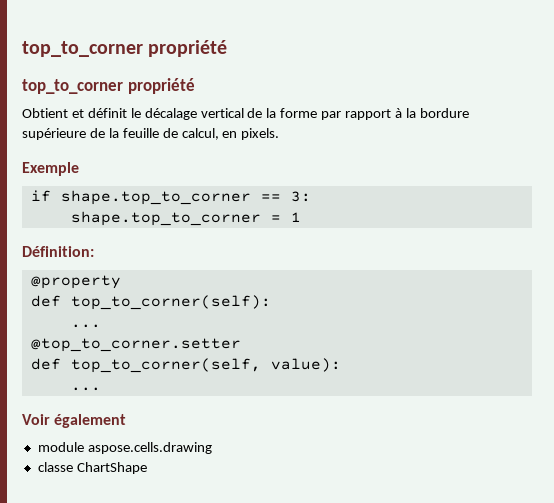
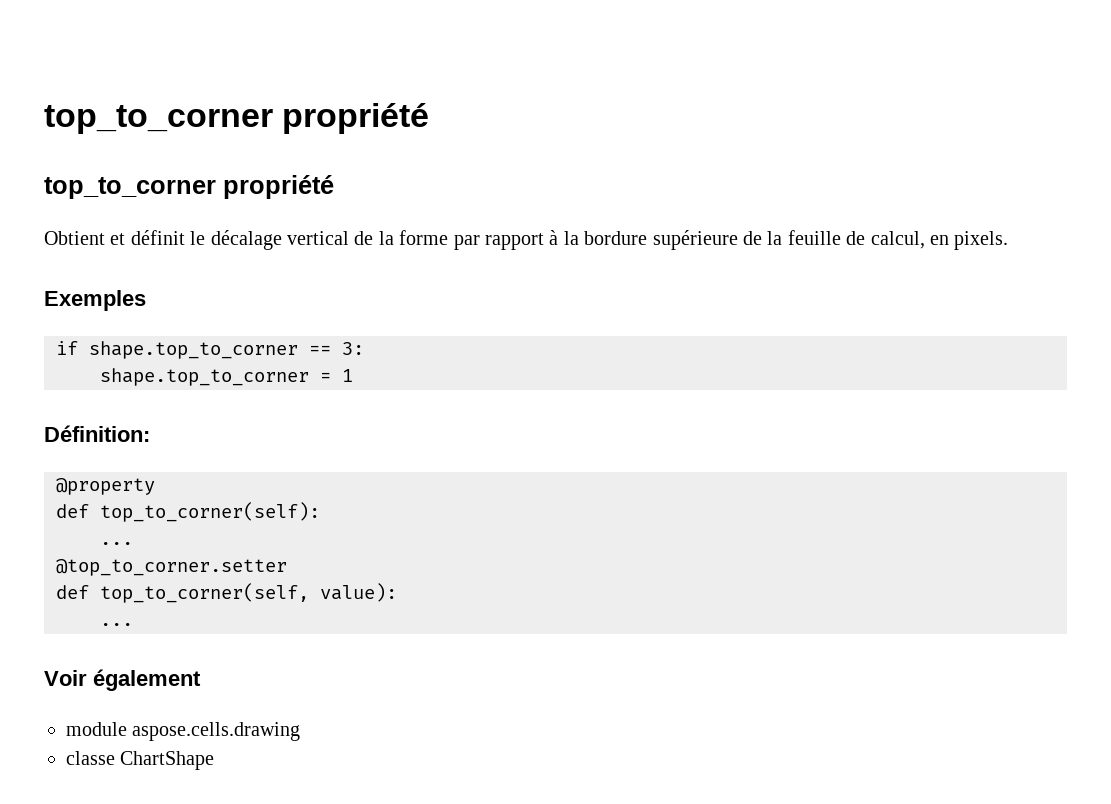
[22,162,79,176] Exemple -> [44,290,146,311] Exemples

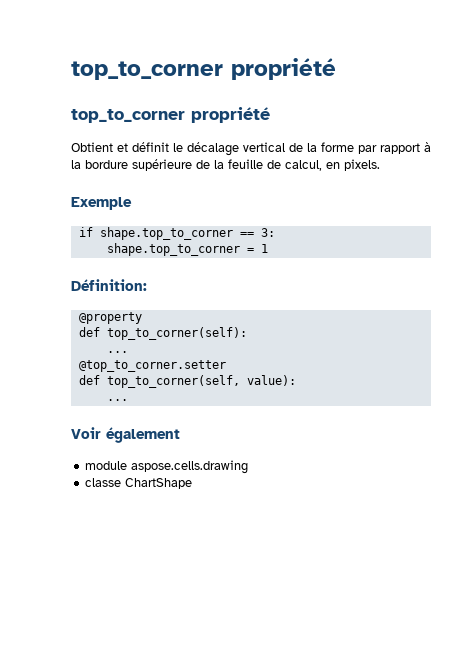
[44,290,146,311] Exemples -> [71,197,132,210] Exemple

